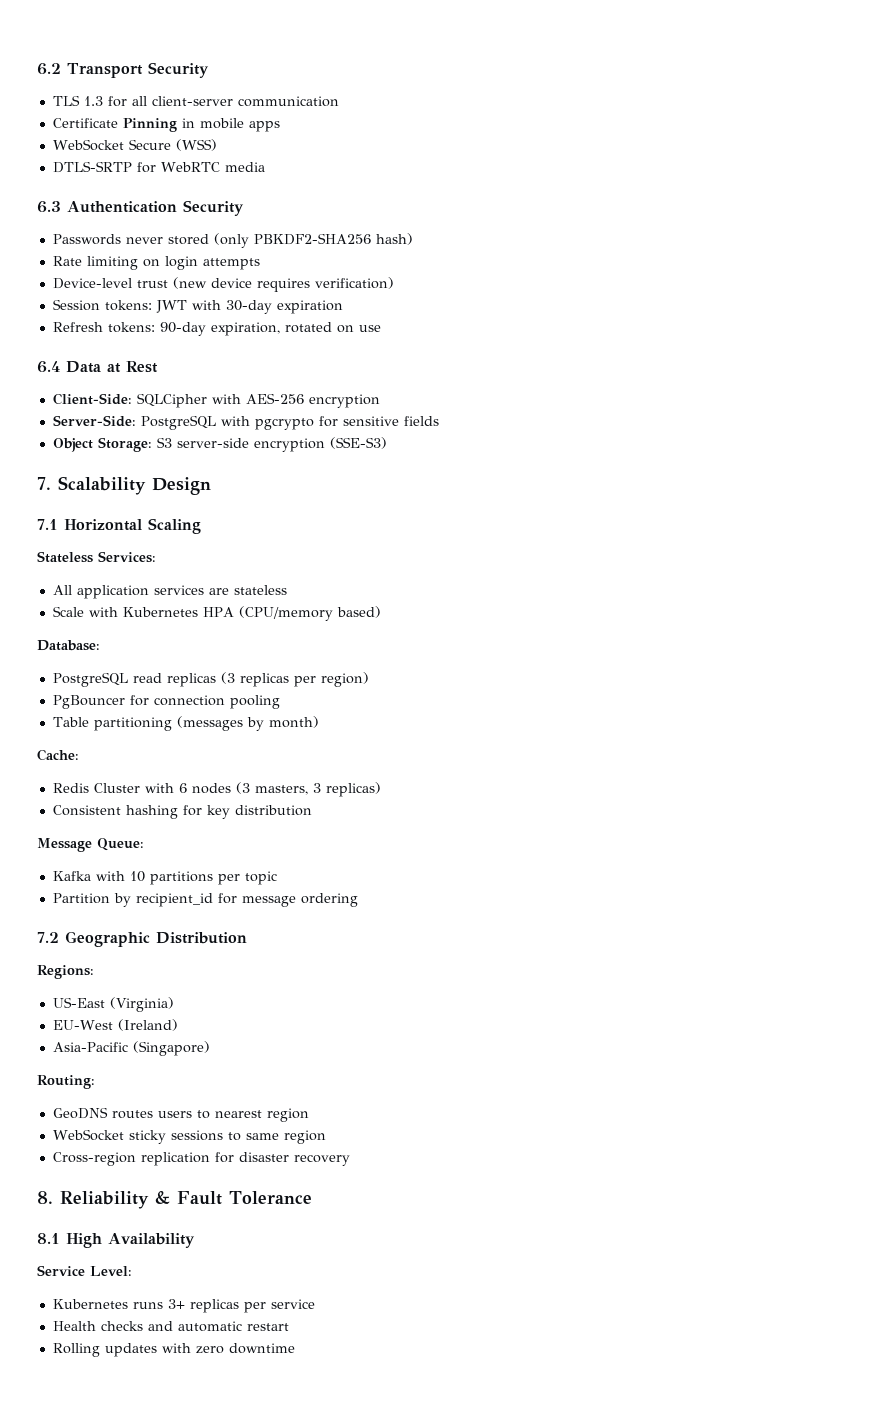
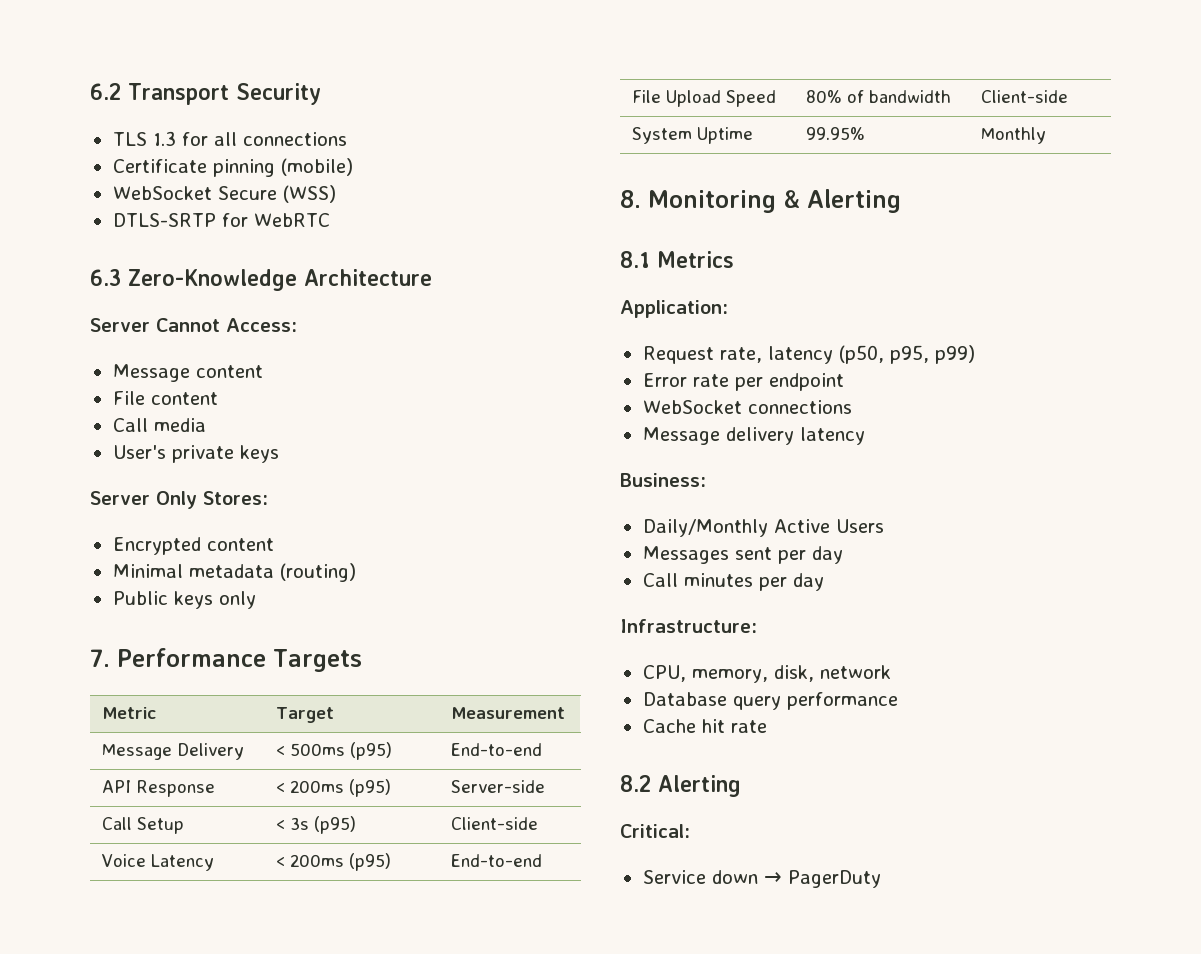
[151,96,339,107] client-server communication -> [242,132,347,146] connections
[122,118,280,132] Pinning in mobile apps -> [212,158,353,177] pinning (mobile)
[224,162,265,172] [37,200,244,216] [52,233,413,248] [52,256,260,270] [52,277,394,292] [52,299,343,314] [52,322,381,336] [37,361,158,373] [52,393,380,408] [52,415,439,430] [52,437,387,452] [37,476,211,495] [37,518,201,534] [37,551,156,563] [52,585,287,599] [52,606,381,621] [37,640,100,651] [52,672,369,687] [52,695,280,709] [52,716,319,731] [37,749,79,761] [52,782,381,797] [52,805,312,819] [37,838,144,852] [52,871,277,885] [52,893,358,907] [37,931,247,947] [37,965,94,979] [52,997,174,1012] [52,1019,178,1031] [52,1041,210,1056] [37,1075,95,1089] [52,1107,309,1122] [52,1129,326,1144] [52,1152,350,1166] [37,1191,312,1209] [37,1233,195,1248] [37,1265,132,1276] [52,1299,315,1313] [52,1321,289,1332] [52,1343,295,1357] media // 6.3 Authentication Security // Passwords never stored (only PBKDF2-SHA256 hash) // Rate limiting on login attempts // Device-level trust (new device requires verification) // Session tokens: JWT with 30-day expiration // Refresh tokens: 90-day expiration, rotated on use // 6.4 Data at Rest // Client-Side: SQLCipher with AES-256 encryption // Server-Side: PostgreSQL with pgcrypto for sensitive fields // Object Storage: S3 server-side encryption (SSE-S3) // 7. Scalability Design // 7.1 Horizontal Scaling // Stateless Services: // All application services are stateless // Scale with Kubernetes HPA (CPU/memory based) // Database: // PostgreSQL read replicas (3 replicas per region) // PgBouncer for connection pooling // Table partitioning (messages by month) // Cache: // Redis Cluster with 6 nodes (3 masters, 3 replicas) // Consistent hashing for key distribution // Message Queue: // Kafka with 10 partitions per topic // Partition by recipient_id for message ordering // 7.2 Geographic Distribution // Regions: // US-East (Virginia) // EU-West (Ireland) // Asia-Pacific (Singapore) // Routing: // GeoDNS routes users to nearest region // WebSocket sticky sessions to same region // Cross-region replication for disaster recovery // 8. Reliability & Fault Tolerance // 8.1 High Availability // Service Level: // Kubernetes runs 3+ replicas per service // Health checks and automatic restart // Rolling updates with zero downtime -> [90,269,432,291] [90,318,297,332] [112,364,263,382] [112,391,218,405] [112,418,206,432] [112,445,279,463] [90,491,268,509] [112,537,274,555] [112,563,356,582] [112,591,256,609] [90,648,362,672] [101,707,156,719] [275,707,334,723] [450,707,565,719] [101,743,244,760] [275,742,392,760] [450,743,542,756] [101,780,215,797] [275,779,391,797] [450,780,545,793] [101,817,184,834] [275,816,356,834] [450,817,538,830] [101,854,214,871] [275,853,391,871] [450,854,542,867] [631,90,776,107] [805,90,951,103] [980,90,1068,103] [631,127,753,144] [805,127,865,140] [980,127,1046,144] [620,189,901,213] [620,251,734,268] [620,300,728,318] [642,345,975,364] [642,373,844,391] [642,400,852,414] [642,427,865,445] [620,473,706,487] [642,519,884,537] [642,546,843,564] [642,573,824,591] [620,619,757,633] [642,665,891,683] [642,692,898,710] [642,719,767,733] [620,775,741,797] [620,824,690,838] [642,870,881,888] // 6.3 Zero-Knowledge Architecture // Server Cannot Access: // Message content // File content // Call media // User's private keys // Server Only Stores: // Encrypted content // Minimal metadata (routing) // Public keys only // 7. Performance Targets // Metric | Target | Measurement // Message Delivery | < 500ms (p95) | End-to-end // API Response | < 200ms (p95) | Server-side // Call Setup | < 3s (p95) | Client-side // Voice Latency | < 200ms (p95) | End-to-end // File Upload Speed | 80% of bandwidth | Client-side // System Uptime | 99.95% | Monthly // 8. Monitoring & Alerting // 8.1 Metrics // Application: // Request rate, latency (p50, p95, p99) // Error rate per endpoint // WebSocket connections // Message delivery latency // Business: // Daily/Monthly Active Users // Messages sent per day // Call minutes per day // Infrastructure: // CPU, memory, disk, network // Database query performance // Cache hit rate // 8.2 Alerting // Critical: // Service down → PagerDuty

